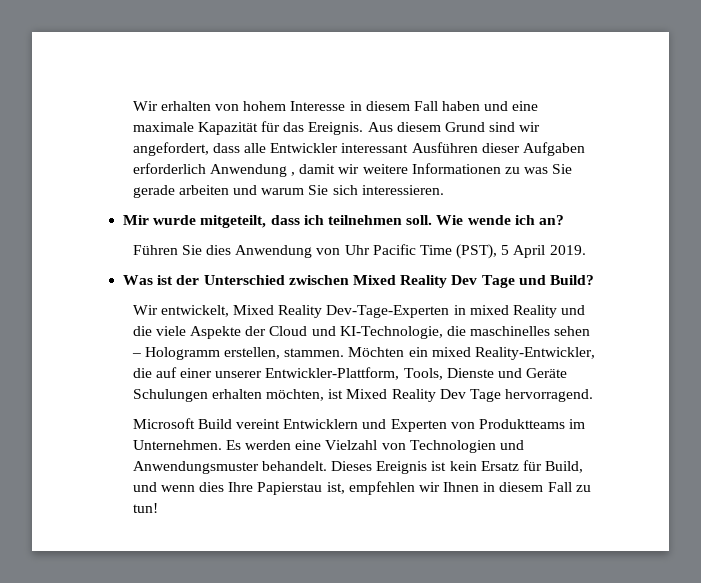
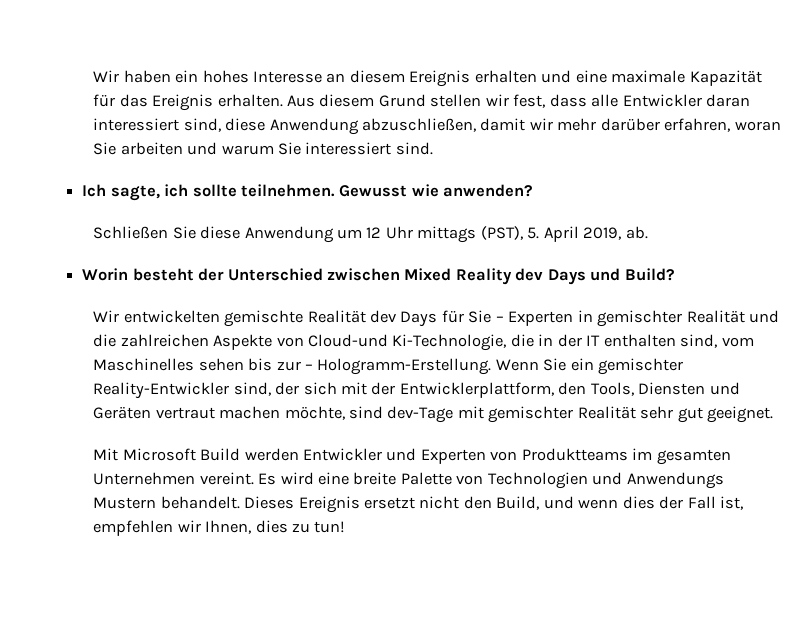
[132,101,481,111] Wir erhalten von hohem Interesse in diesem Fall haben -> [93,70,537,87] Wir haben ein hohes Interesse an diesem Ereignis erhalten
[308,122,364,135] Ereignis. -> [152,94,283,111] Ereignis erhalten.
[489,122,541,132] [132,142,585,156] [132,163,573,177] [132,185,444,198] [123,215,564,228] [132,244,586,259] [123,275,174,285] sind wir angefordert, dass alle Entwickler interessant Ausführen dieser Aufgaben erforderlich Anwendung , damit wir weitere Informationen zu was Sie gerade arbeiten und warum Sie sich interessieren. // Mir wurde mitgeteilt, dass ich teilnehmen soll. Wie wende ich an? // Führen Sie dies Anwendung von Uhr Pacific Time (PST), 5 April 2019. // Was ist -> [430,94,751,108] [93,118,781,135] [93,142,433,155] [82,184,534,201] [93,226,648,243] [82,268,194,281] stellen wir fest, dass alle Entwickler daran interessiert sind, diese Anwendung abzuschließen, damit wir mehr darüber erfahren, woran Sie arbeiten und warum Sie interessiert sind. // Ich sagte, ich sollte teilnehmen. Gewusst wie anwenden? // Schließen Sie diese Anwendung um 12 Uhr mittags (PST), 5. April 2019, ab. // Worin besteht
[451,275,515,288] Dev Tage -> [515,268,586,285] dev Days
[160,305,586,318] [132,326,591,339] [131,347,595,360] [132,367,568,380] [132,389,594,402] [132,418,359,429] entwickelt, Mixed Reality Dev-Tage-Experten in mixed Reality und die viele Aspekte der Cloud und KI-Technologie, die maschinelles sehen – Hologramm erstellen, stammen. Möchten ein mixed Reality-Entwickler, die auf einer unserer Entwickler-Plattform, Tools, Dienste und Geräte Schulungen erhalten möchten, ist Mixed Reality Dev Tage hervorragend. // Microsoft Build vereint Entwicklern -> [123,310,780,327] [93,334,754,351] [93,358,684,375] [93,382,740,399] [93,406,774,423] [93,448,383,461] entwickelten gemischte Realität dev Days für Sie – Experten in gemischter Realität und die zahlreichen Aspekte von Cloud-und Ki-Technologie, die in der IT enthalten sind, vom Maschinelles sehen bis zur – Hologramm-Erstellung. Wenn Sie ein gemischter Reality-Entwickler sind, der sich mit der Entwicklerplattform, den Tools, Diensten und Geräten vertraut machen möchte, sind dev-Tage mit gemischter Realität sehr gut geeignet. // Mit Microsoft Build werden Entwickler
[132,440,378,450] Unternehmen. Es werden eine Vielzahl -> [656,449,731,465] [93,472,452,485] gesamten Unternehmen vereint. Es wird eine breite Palette
[132,461,259,474] Anwendungsmuster -> [626,472,724,489] [93,497,157,509] Anwendungs Mustern
[431,460,542,471] ist kein Ersatz für -> [364,496,492,509] ersetzt nicht den
[228,482,323,495] Ihre Papierstau -> [659,496,716,509] der Fall
[443,482,572,492] Ihnen in diesem Fall -> [205,520,288,534] Ihnen, dies

